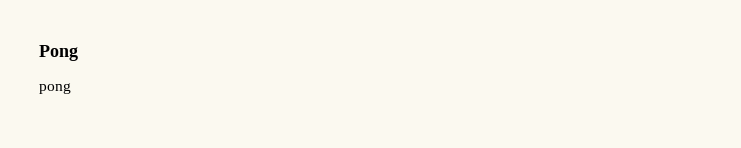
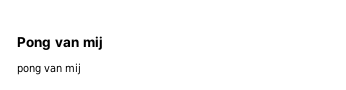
(78, 53) none -> [54,36,103,50] van mij
(71, 88) none -> [44,63,81,75] van mij

